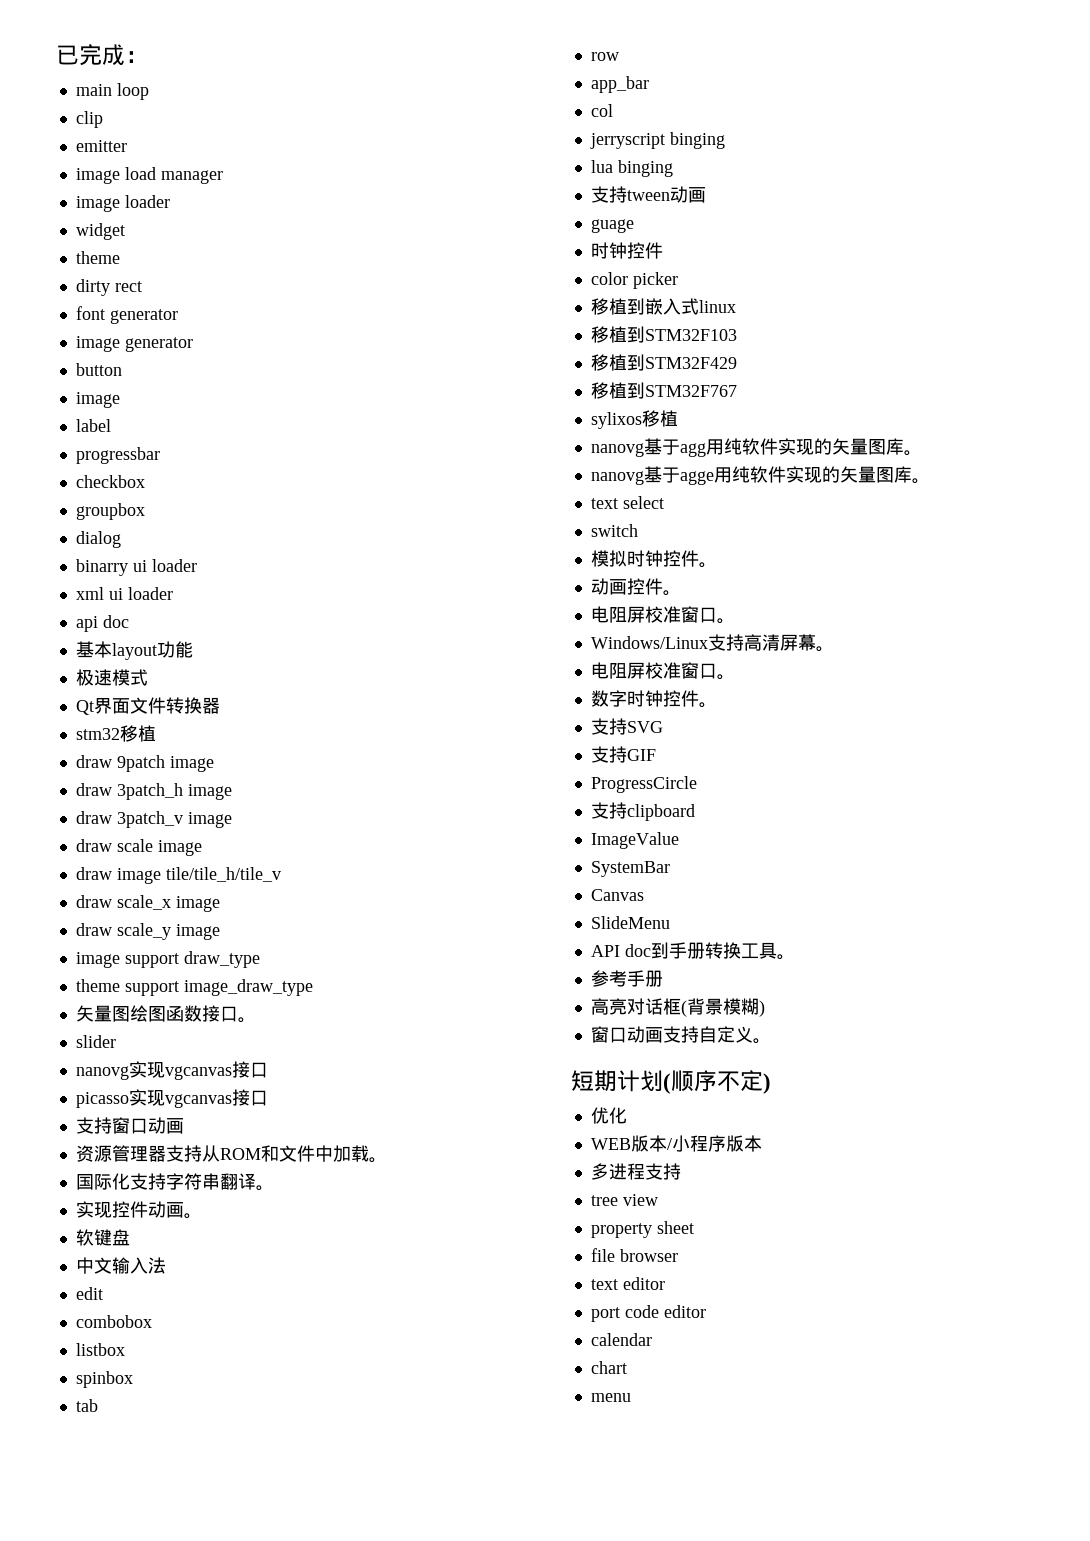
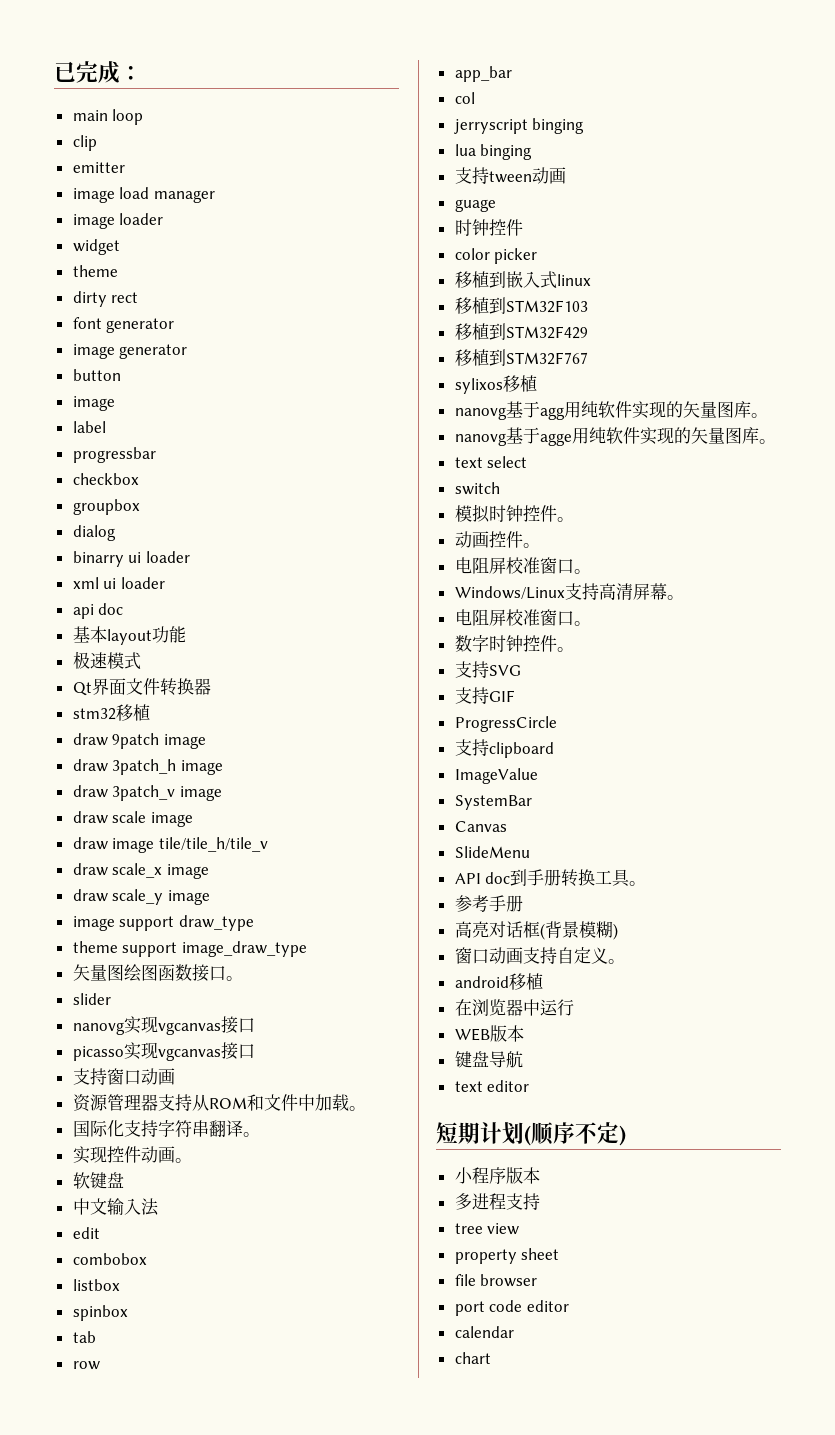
(771, 1041) none -> [454,973,543,990] [454,999,574,1016] [454,1025,524,1042] [454,1051,523,1068] [454,1080,530,1092] // android移植 // 在浏览器中运行 // WEB版本 // 键盘导航 // text editor
[590,1107,627,1124] [590,1135,672,1152] 优化 // WEB版本/ -> (626, 1135) none
[590,1277,665,1290] // text editor -> (538, 1280) none
[590,1393,631,1402] // menu -> (491, 1358) none

